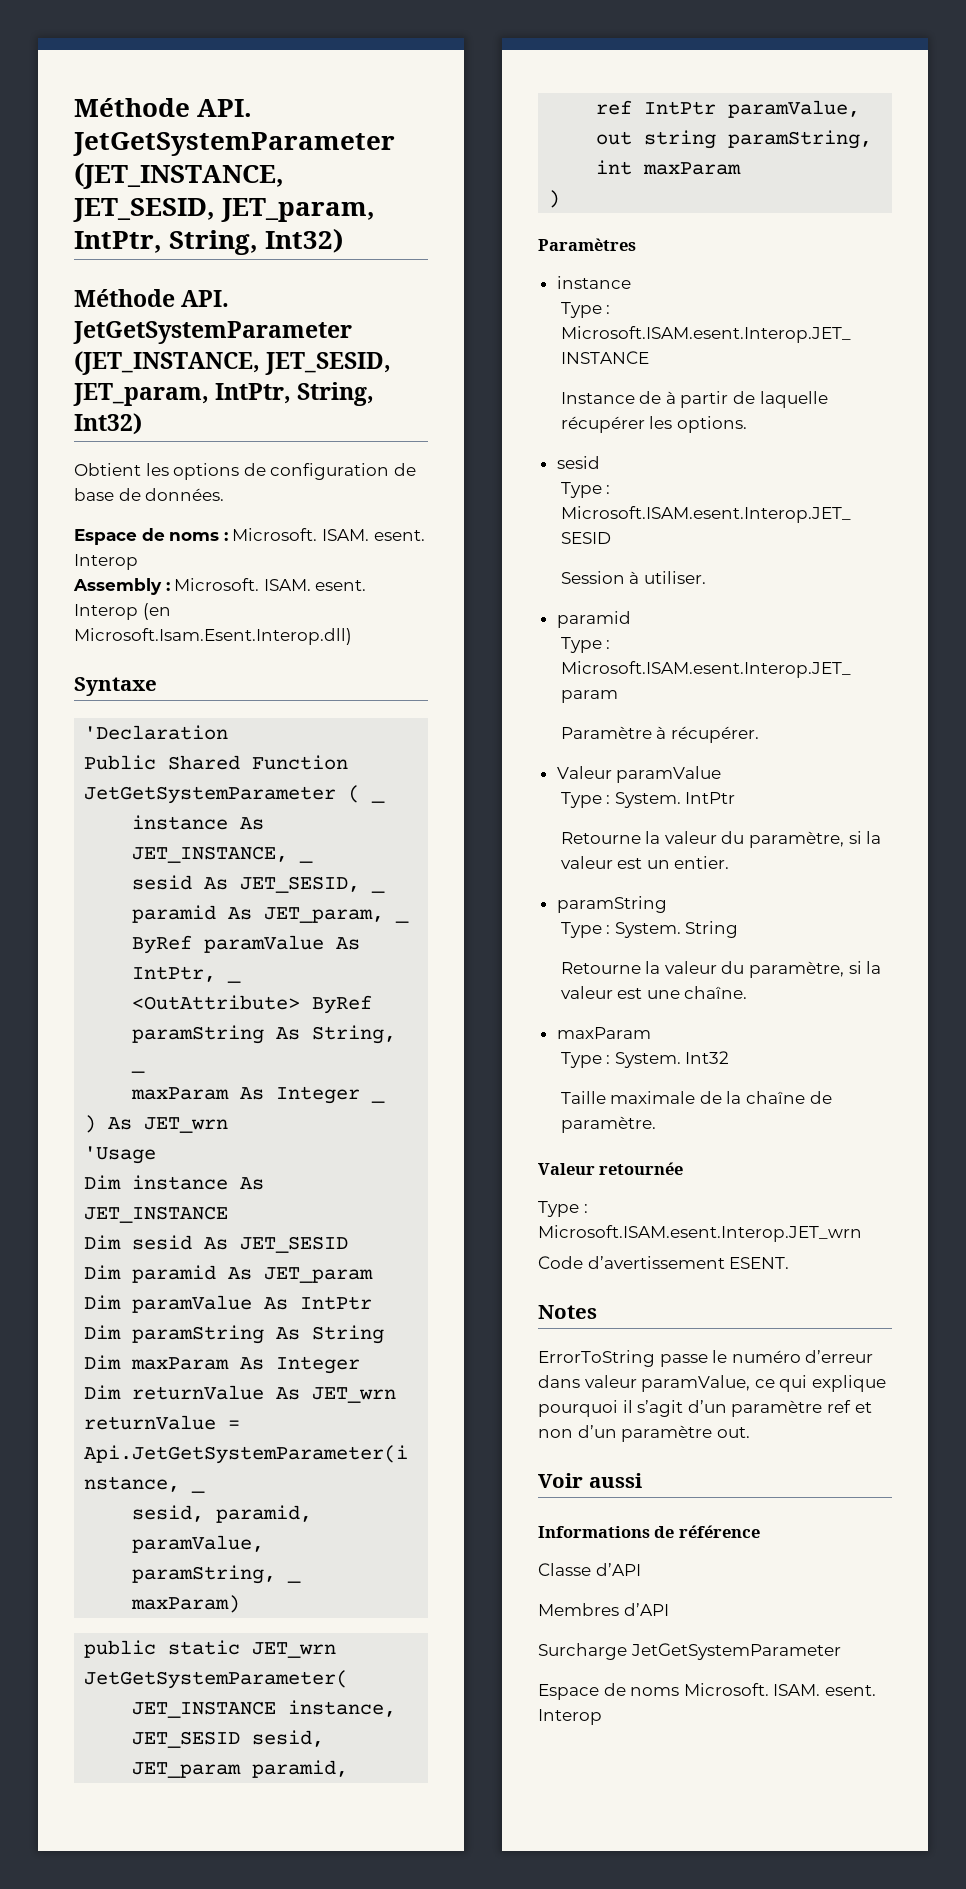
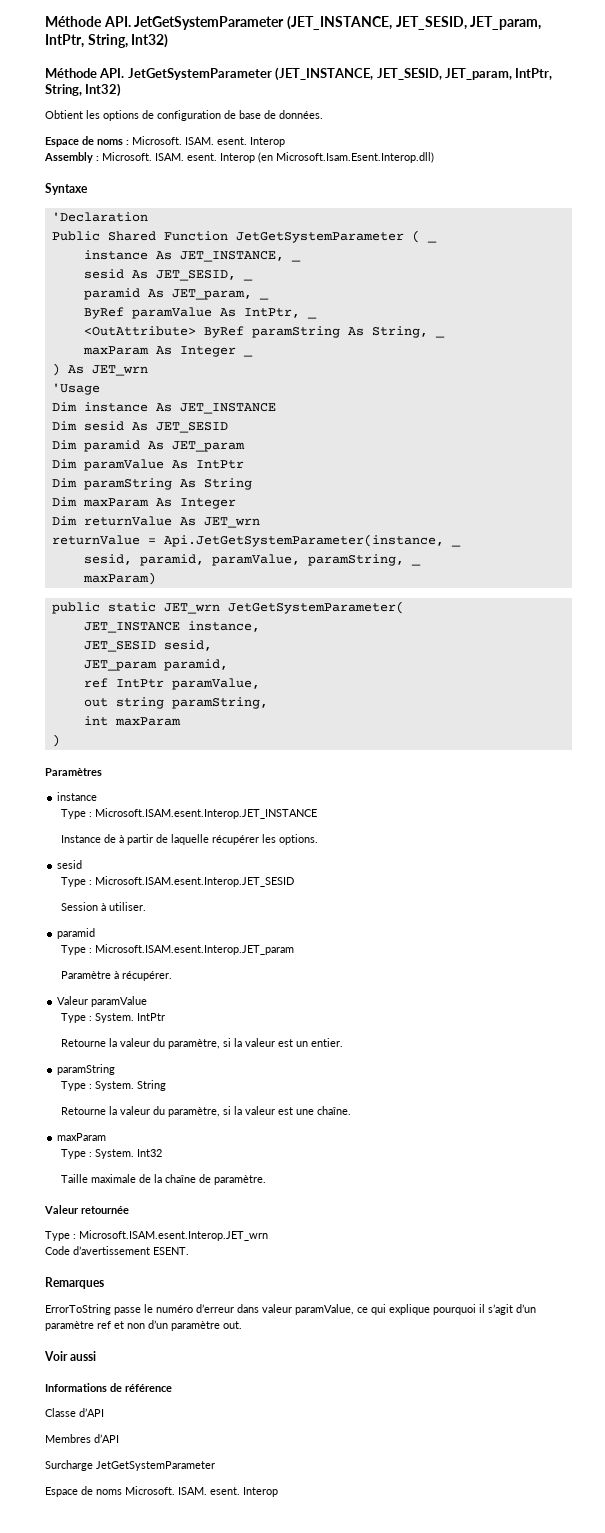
[538,1305,597,1319] Notes -> [45,1277,104,1289] Remarques

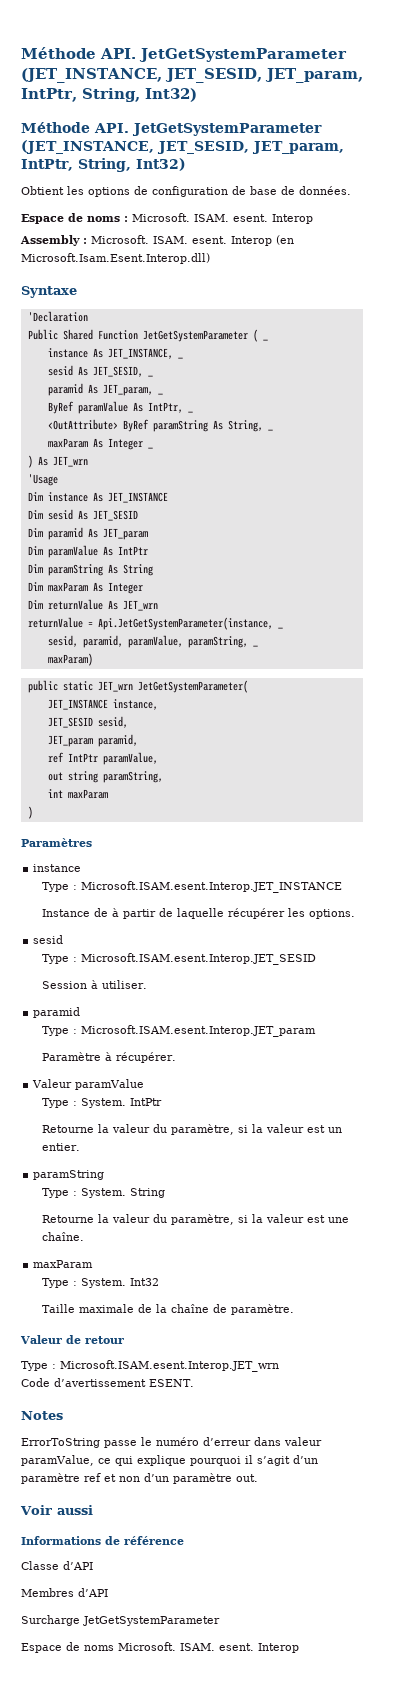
[81,1206,129,1214] retournée -> [66,1335,124,1344] de retour
[45,1277,104,1289] Remarques -> [21,1411,63,1420] Notes

